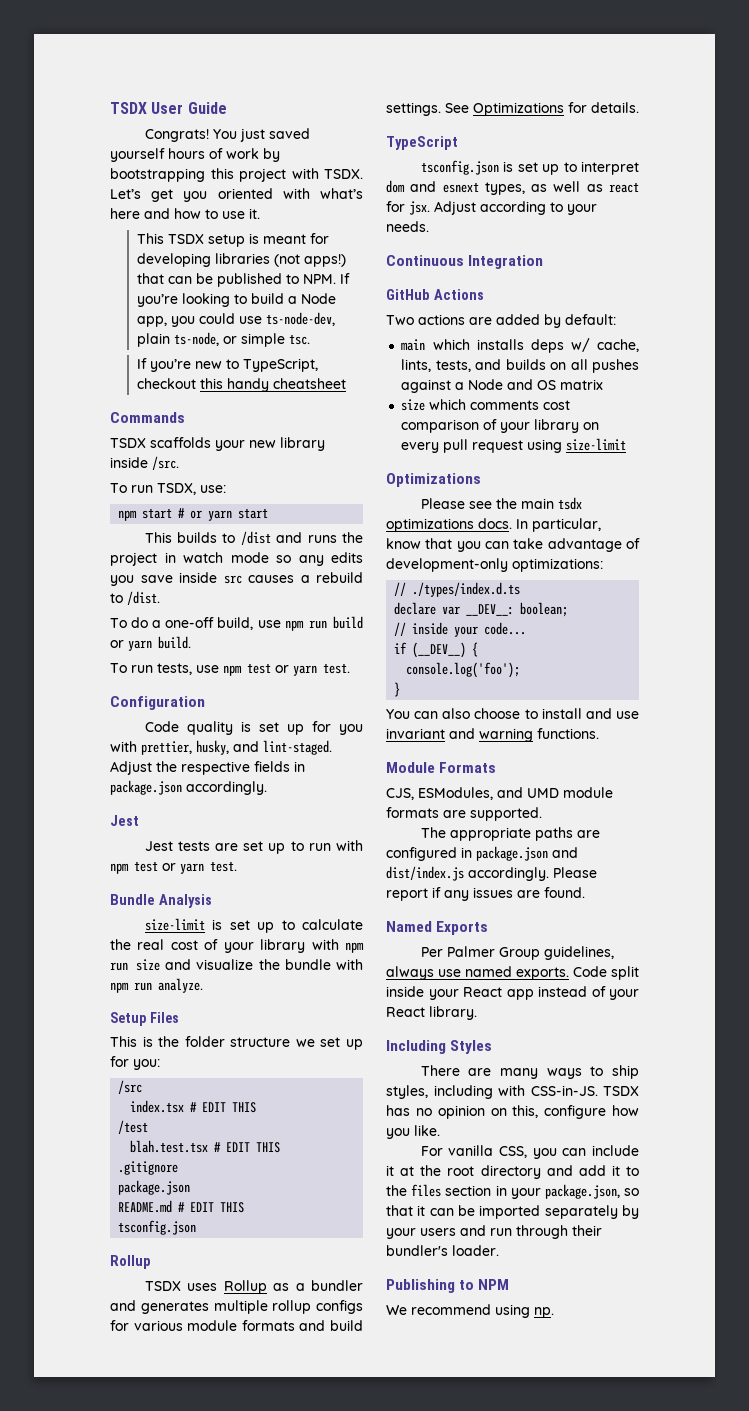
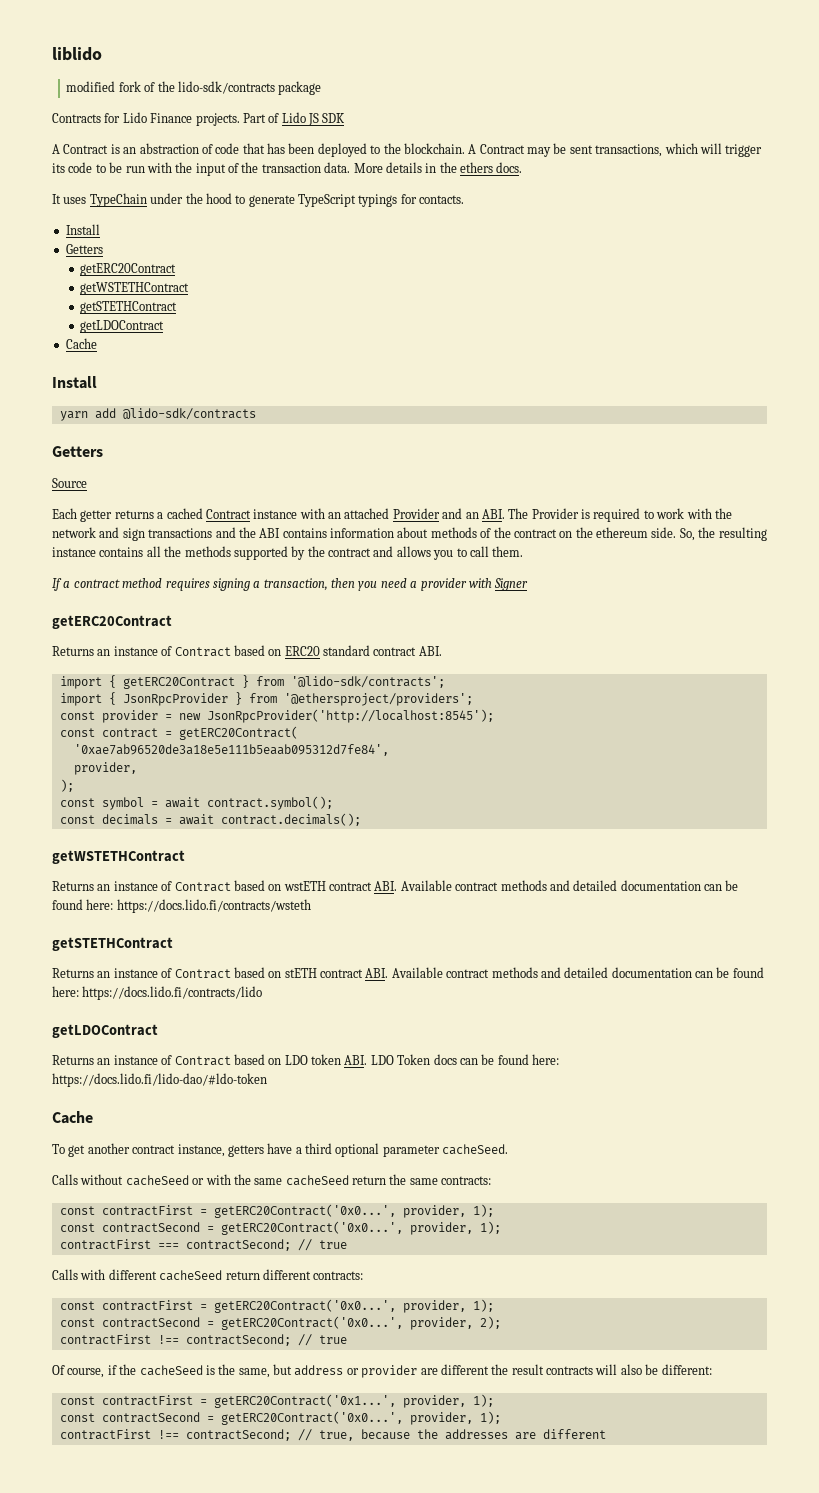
[110,102,227,114] [144,128,310,142] [110,148,280,162] [110,168,363,182] [110,188,363,202] [110,208,260,219] [136,233,329,247] [136,253,346,267] [136,273,350,287] [136,293,336,307] [136,312,335,327] [136,332,310,347] [136,358,318,372] [136,378,346,392] [110,412,185,423] [110,437,325,451] [110,456,179,470] [110,483,226,495] [118,508,269,521] [144,531,363,545] [110,552,363,566] [110,572,363,586] [110,591,160,605] [110,616,363,631] [110,636,191,651] [110,663,350,676] [110,696,205,710] [144,721,363,735] [110,740,332,755] [110,761,305,775] [110,780,267,795] [110,815,139,826] [144,840,363,854] [110,861,237,874] [110,894,212,908] [144,918,363,933] [110,939,364,953] [110,959,363,971] [110,978,203,993] [110,1012,179,1026] [110,1036,363,1050] [110,1056,160,1070] [118,1080,143,1094] [130,1100,257,1113] [118,1120,149,1134] [130,1140,281,1153] [118,1161,179,1175] [118,1180,191,1195] [118,1200,245,1213] [118,1220,197,1235] [110,1255,151,1269] [144,1280,363,1294] [110,1300,363,1314] [110,1320,363,1331] [386,102,639,116] [386,136,458,150] [420,160,639,175] [386,180,639,195] [386,201,597,215] [386,221,429,232] [386,255,544,269] [386,289,484,300] [386,314,616,328] [401,338,639,353] [401,359,639,373] [401,379,604,393] [401,399,571,411] [401,419,600,433] [401,438,627,453] [386,473,481,487] [420,497,582,510] [386,518,601,532] [386,538,640,552] [386,558,603,572] [394,582,521,597] [394,602,569,617] [394,622,527,637] [394,642,479,658] [406,662,521,678] [394,682,401,697] [386,708,639,719] [386,728,599,742] [386,762,497,773] [386,787,613,800] [386,807,542,821] [420,827,600,841] [386,846,578,861] [386,866,597,881] [386,887,585,901] [386,921,489,935] [420,946,614,960] [386,966,639,980] [386,986,639,1000] [386,1006,477,1020] [386,1040,493,1054] [420,1065,639,1079] [386,1085,639,1099] [386,1105,639,1119] [386,1125,440,1139] [420,1145,639,1159] [386,1165,639,1179] [386,1184,639,1199] [386,1205,639,1219] [386,1225,602,1239] [386,1245,499,1256] [386,1279,510,1293] [386,1304,554,1318] TSDX User Guide // Congrats! You just saved yourself hours of work by bootstrapping this project with TSDX. Let’s get you oriented with what’s here and how to use it. // This TSDX setup is meant for developing libraries (not apps!) that can be published to NPM. If you’re looking to build a Node app, you could use ts-node-dev, plain ts-node, or simple tsc. // If you’re new to TypeScript, checkout this handy cheatsheet // Commands // TSDX scaffolds your new library inside /src. // To run TSDX, use: // npm start # or yarn start // This builds to /dist and runs the project in watch mode so any edits you save inside src causes a rebuild to /dist. // To do a one-off build, use npm run build or yarn build. // To run tests, use npm test or yarn test. // Configuration // Code quality is set up for you with prettier, husky, and lint-staged. Adjust the respective fields in package.json accordingly. // Jest // Jest tests are set up to run with npm test or yarn test. // Bundle Analysis // size-limit is set up to calculate the real cost of your library with npm run size and visualize the bundle with npm run analyze. // Setup Files // This is the folder structure we set up for you: // /src // index.tsx # EDIT THIS // /test // blah.test.tsx # EDIT THIS // .gitignore // package.json // README.md # EDIT THIS // tsconfig.json // Rollup // TSDX uses Rollup as a bundler and generates multiple rollup configs for various module formats and build settings. See Optimizations for details. // TypeScript // tsconfig.json is set up to interpret dom and esnext types, as well as react for jsx. Adjust according to your needs. // Continuous Integration // GitHub Actions // Two actions are added by default: // main which installs deps w/ cache, lints, tests, and builds on all pushes against a Node and OS matrix // size which comments cost comparison of your library on every pull request using size-limit // Optimizations // Please see the main tsdx optimizations docs. In particular, know that you can take advantage of development-only optimizations: // // ./types/index.d.ts // declare var __DEV__: boolean; // // inside your code... // if (__DEV__) { // console.log('foo'); // } // You can also choose to install and use invariant and warning functions. // Module Formats // CJS, ESModules, and UMD module formats are supported. // The appropriate paths are configured in package.json and dist/index.js accordingly. Please report if any issues are found. // Named Exports // Per Palmer Group guidelines, always use named exports. Code split inside your React app instead of your React library. // Including Styles // There are many ways to ship styles, including with CSS-in-JS. TSDX has no opinion on this, configure how you like. // For vanilla CSS, you can include it at the root directory and add it to the files section in your package.json, so that it can be imported separately by your users and run through their bundler's loader. // Publishing to NPM // We recommend using np. -> [52,47,102,61] [66,81,322,95] [52,112,346,126] [52,143,763,157] [52,162,523,176] [52,193,465,207] [65,224,100,235] [65,244,103,254] [80,263,177,276] [80,282,190,295] [80,301,178,314] [80,320,165,333] [65,338,97,349] [52,376,97,389] [59,408,256,421] [52,446,103,457] [52,478,87,488] [52,508,732,522] [52,527,767,541] [52,546,524,560] [52,578,529,591] [52,615,172,629] [52,645,442,657] [59,675,445,689] [59,692,473,706] [59,709,494,723] [59,726,298,740] [73,744,389,756] [73,762,137,775] [59,779,74,792] [59,796,333,810] [59,813,361,826] [52,850,185,864] [52,880,739,892] [52,899,311,913] [52,937,173,951] [52,967,764,979] [52,986,263,1000] [52,1024,158,1038] [52,1054,559,1066] [52,1073,267,1087] [52,1111,93,1124] [52,1143,509,1157] [52,1174,492,1186] [59,1204,494,1218] [59,1221,501,1235] [59,1239,347,1251] [52,1269,364,1281] [59,1299,494,1313] [59,1316,501,1330] [59,1334,347,1346] [52,1364,712,1378] [59,1394,494,1408] [59,1411,501,1425] [59,1429,606,1441] liblido // modified fork of the lido-sdk/contracts package // Contracts for Lido Finance projects. Part of Lido JS SDK // A Contract is an abstraction of code that has been deployed to the blockchain. A Contract may be sent transactions, which will trigger its code to be run with the input of the transaction data. More details in the ethers docs. // It uses TypeChain under the hood to generate TypeScript typings for contacts. // Install // Getters // getERC20Contract // getWSTETHContract // getSTETHContract // getLDOContract // Cache // Install // yarn add @lido-sdk/contracts // Getters // Source // Each getter returns a cached Contract instance with an attached Provider and an ABI. The Provider is required to work with the network and sign transactions and the ABI contains information about methods of the contract on the ethereum side. So, the resulting instance contains all the methods supported by the contract and allows you to call them. // If a contract method requires signing a transaction, then you need a provider with Signer // getERC20Contract // Returns an instance of Contract based on ERC20 standard contract ABI. // import { getERC20Contract } from '@lido-sdk/contracts'; // import { JsonRpcProvider } from '@ethersproject/providers'; // const provider = new JsonRpcProvider('http://localhost:8545'); // const contract = getERC20Contract( // '0xae7ab96520de3a18e5e111b5eaab095312d7fe84', // provider, // ); // const symbol = await contract.symbol(); // const decimals = await contract.decimals(); // getWSTETHContract // Returns an instance of Contract based on wstETH contract ABI. Available contract methods and detailed documentation can be found here: https://docs.lido.fi/contracts/wsteth // getSTETHContract // Returns an instance of Contract based on stETH contract ABI. Available contract methods and detailed documentation can be found here: https://docs.lido.fi/contracts/lido // getLDOContract // Returns an instance of Contract based on LDO token ABI. LDO Token docs can be found here: https://docs.lido.fi/lido-dao/#ldo-token // Cache // To get another contract instance, getters have a third optional parameter cacheSeed. // Calls without cacheSeed or with the same cacheSeed return the same contracts: // const contractFirst = getERC20Contract('0x0...', provider, 1); // const contractSecond = getERC20Contract('0x0...', provider, 1); // contractFirst === contractSecond; // true // Calls with different cacheSeed return different contracts: // const contractFirst = getERC20Contract('0x0...', provider, 1); // const contractSecond = getERC20Contract('0x0...', provider, 2); // contractFirst !== contractSecond; // true // Of course, if the cacheSeed is the same, but address or provider are different the result contracts will also be different: // const contractFirst = getERC20Contract('0x1...', provider, 1); // const contractSecond = getERC20Contract('0x0...', provider, 1); // contractFirst !== contractSecond; // true, because the addresses are different

